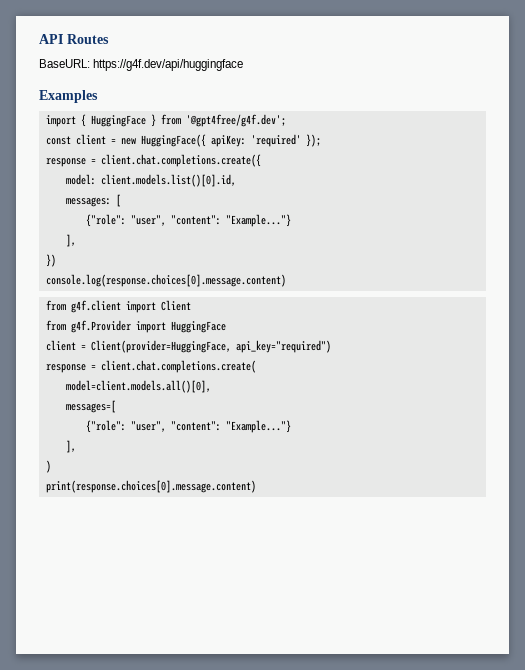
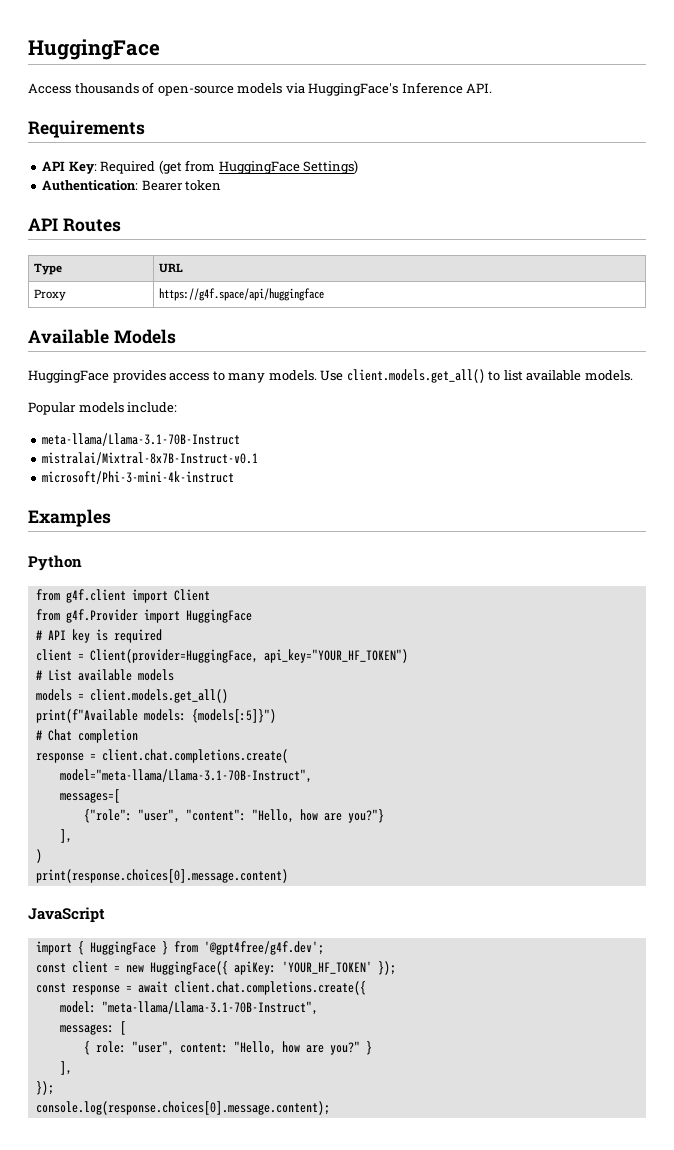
[39,34,109,44] [39,59,244,71] [39,90,98,103] API Routes // BaseURL: https://g4f.dev/api/huggingface // Examples -> [28,39,160,60] [28,82,493,96] [28,120,145,138] [42,160,359,174] [42,180,222,191] [28,218,121,232] [34,263,63,275] [159,263,184,273] [34,289,67,301] [159,288,325,301] [28,329,176,344] [28,369,633,383] [28,402,178,415] [42,433,241,446] [42,452,259,465] [42,471,235,484] [28,509,111,527] [28,555,82,571] [35,589,210,603] [35,609,252,623] [35,629,162,643] [35,649,408,663] [35,669,174,681] [35,689,228,703] [35,709,276,723] [35,729,138,743] [35,749,288,763] [59,769,312,783] [59,789,120,803] [83,809,384,823] [59,829,72,843] [35,849,42,863] [35,869,288,883] [28,907,105,923] HuggingFace // Access thousands of open-source models via HuggingFace's Inference API. // Requirements // API Key: Required (get from HuggingFace Settings) // Authentication: Bearer token // API Routes // Type | URL // Proxy | https://g4f.space/api/huggingface // Available Models // HuggingFace provides access to many models. Use client.models.get_all() to list available models. // Popular models include: // meta-llama/Llama-3.1-70B-Instruct // mistralai/Mixtral-8x7B-Instruct-v0.1 // microsoft/Phi-3-mini-4k-instruct // Examples // Python // from g4f.client import Client // from g4f.Provider import HuggingFace // # API key is required // client = Client(provider=HuggingFace, api_key="YOUR_HF_TOKEN") // # List available models // models = client.models.get_all() // print(f"Available models: {models[:5]}") // # Chat completion // response = client.chat.completions.create( // model="meta-llama/Llama-3.1-70B-Instruct", // messages=[ // {"role": "user", "content": "Hello, how are you?"} // ], // ) // print(response.choices[0].message.content) // JavaScript
[250,134,321,147] [45,158,96,167] 'required' }); // response = -> [281,961,396,975] [35,981,168,995] 'YOUR_HF_TOKEN' }); // const response = await
[100,174,236,187] client.models.list()[0].id, -> [101,1001,318,1015] "meta-llama/Llama-3.1-70B-Instruct",
[85,214,291,227] [65,234,76,247] [45,254,56,267] [45,274,286,287] [45,300,191,313] [45,320,226,333] [45,340,331,353] [45,360,256,373] [65,380,211,393] [65,400,116,413] [85,420,291,433] [65,440,76,453] [45,460,51,473] [45,480,256,493] {"role": "user", "content": "Example..."} // ], // }) // console.log(response.choices[0].message.content) // from g4f.client import Client // from g4f.Provider import HuggingFace // client = Client(provider=HuggingFace, api_key="required") // response = client.chat.completions.create( // model=client.models.all()[0], // messages=[ // {"role": "user", "content": "Example..."} // ], // ) // print(response.choices[0].message.content) -> [83,1041,372,1055] [59,1061,72,1075] [35,1081,54,1095] [35,1101,330,1115] { role: "user", content: "Hello, how are you?" } // ], // }); // console.log(response.choices[0].message.content);

